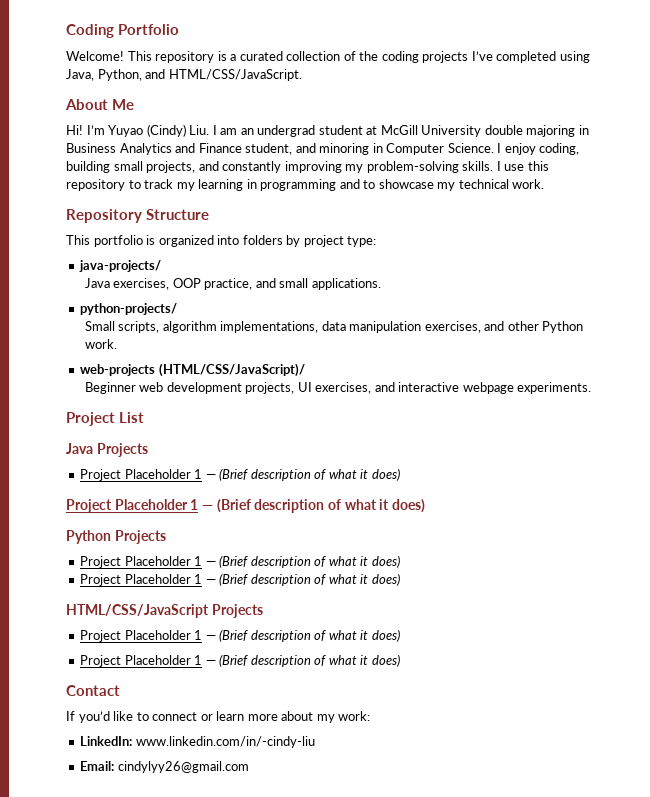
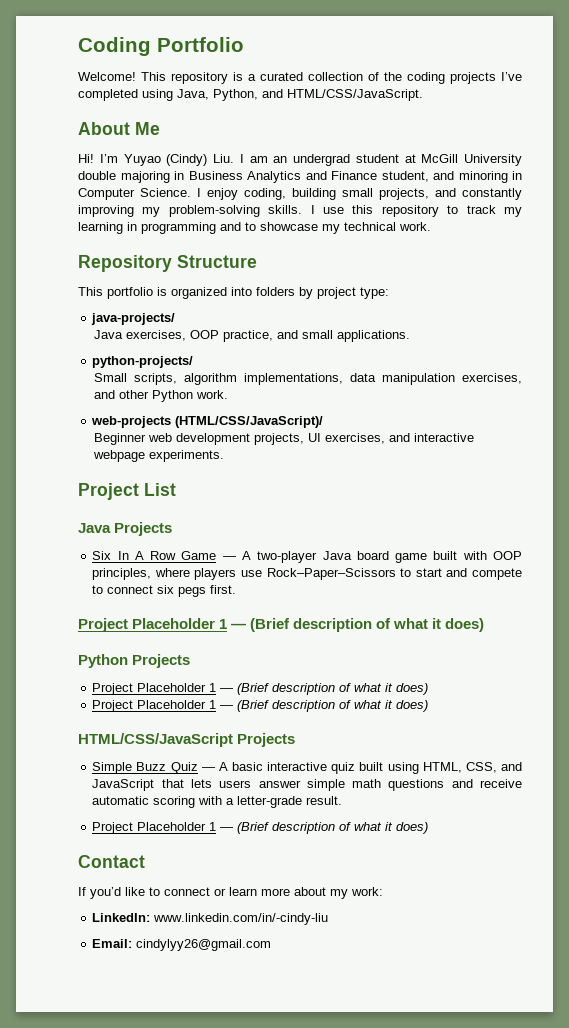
[80,468,400,481] Project Placeholder 1 — (Brief description of what it does) -> [92,551,522,563] [92,568,522,580] [92,585,237,597] Six In A Row Game — A two-player Java board game built with OOP principles, where players use Rock–Paper–Scissors to start and compete to connect six pegs first.
[80,629,400,642] Project Placeholder 1 — (Brief description of what it does) -> [92,762,522,774] [92,779,522,791] [92,796,343,808] Simple Buzz Quiz — A basic interactive quiz built using HTML, CSS, and JavaScript that lets users answer simple math questions and receive automatic scoring with a letter-grade result.

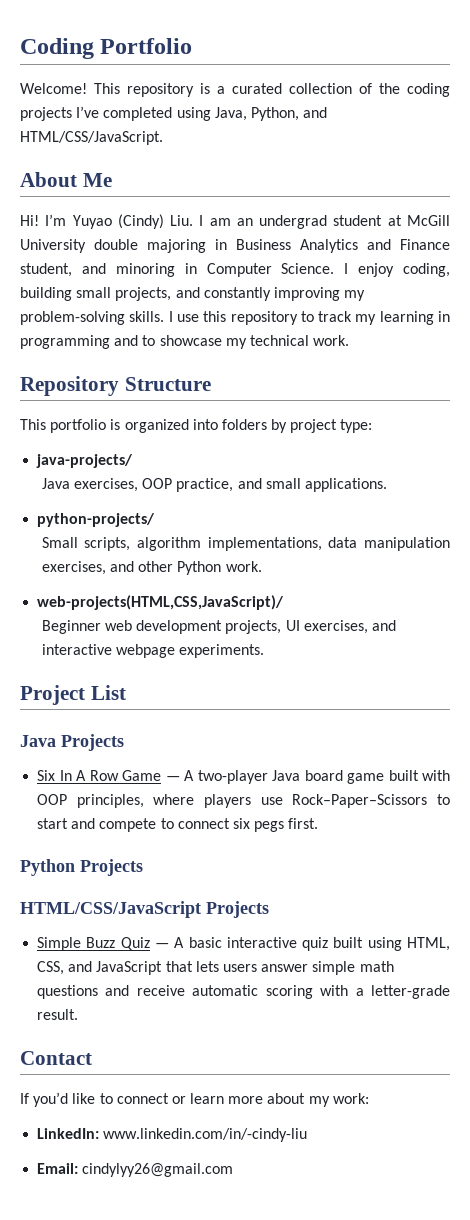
[91,416,324,428] web-projects (HTML/CSS/JavaScript)/ -> [37,595,285,610] web-projects(HTML,CSS,JavaScript)/
[78,618,485,632] [78,654,191,668] [92,683,429,695] [92,700,429,712] Project Placeholder 1 — (Brief description of what it does) // Python Projects // Project Placeholder 1 — (Brief description of what it does) // Project Placeholder 1 — (Brief description of what it does) -> [20,859,143,876] Python Projects
[92,822,429,834] // Project Placeholder 1 — (Brief description of what it does) -> (79, 1014) none

